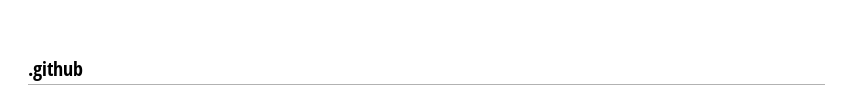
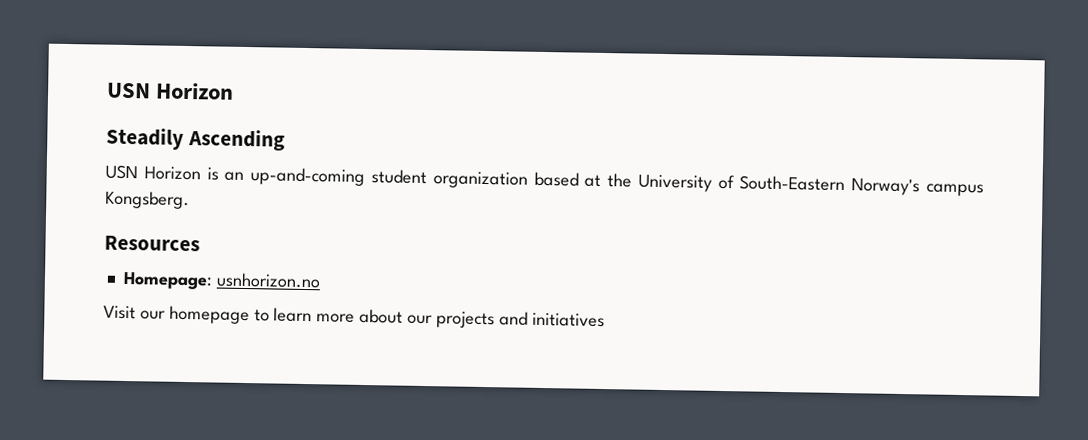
[28,61,83,81] .github -> [106,82,235,100] [106,127,285,151] [105,164,985,197] [105,190,190,210] [104,235,200,252] [122,271,321,290] [103,305,605,329] USN Horizon // Steadily Ascending // USN Horizon is an up-and-coming student organization based at the University of South-Eastern Norway's campus Kongsberg. // Resources // Homepage: usnhorizon.no // Visit our homepage to learn more about our projects and initiatives

